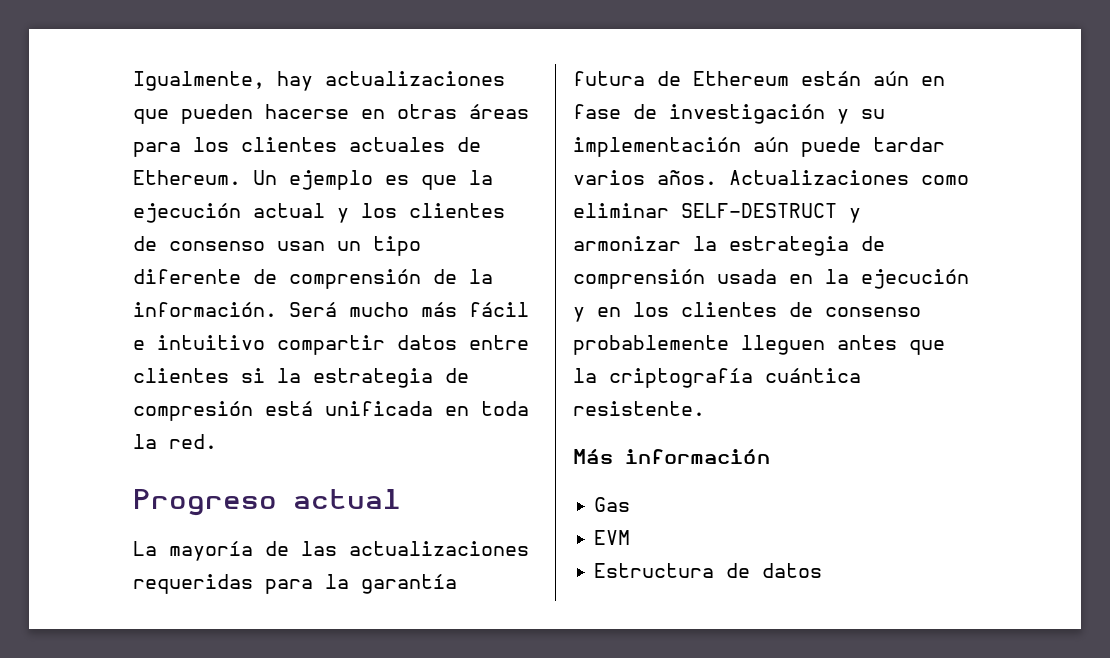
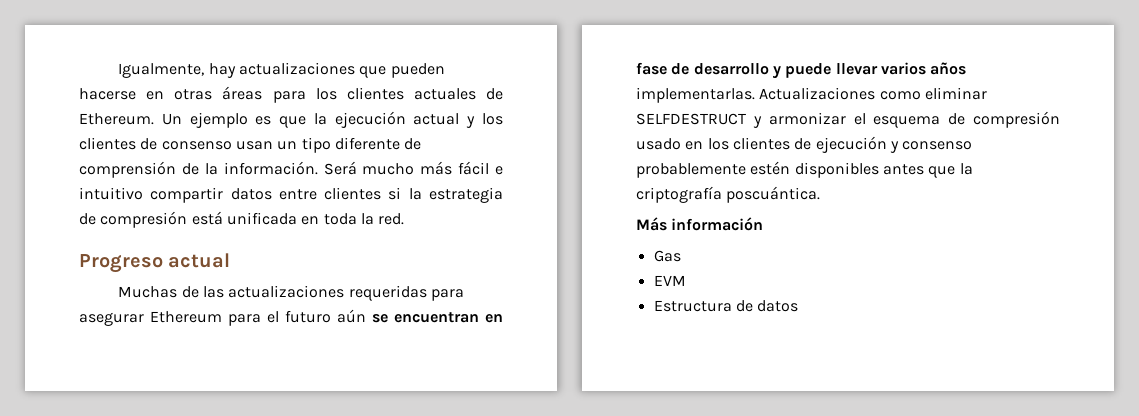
[133,541,253,561] La mayoría -> [118,286,178,298] Muchas
[325,574,457,594] [573,71,945,86] [573,104,885,124] [573,137,945,157] [573,170,717,185] la garantía futura de Ethereum están aún en fase de investigación y su implementación aún puede tardar varios años. -> [79,309,503,326] [636,62,967,79] [636,87,755,103] asegurar Ethereum para el futuro aún se encuentran en fase de desarrollo y puede llevar varios años implementarlas.
[681,203,837,218] SELF-DESTRUCT -> [636,113,746,125] SELFDESTRUCT
[693,236,885,256] [573,269,969,289] [573,302,921,322] [573,335,825,355] la estrategia de comprensión usada en la ejecución y en los clientes de consenso probablemente lleguen -> [853,111,1060,128] [636,136,973,153] [636,161,879,178] el esquema de compresión usado en los clientes de ejecución y consenso probablemente estén disponibles
[765,368,861,383] [573,401,705,416] cuántica resistente. -> [726,186,821,203] poscuántica.

